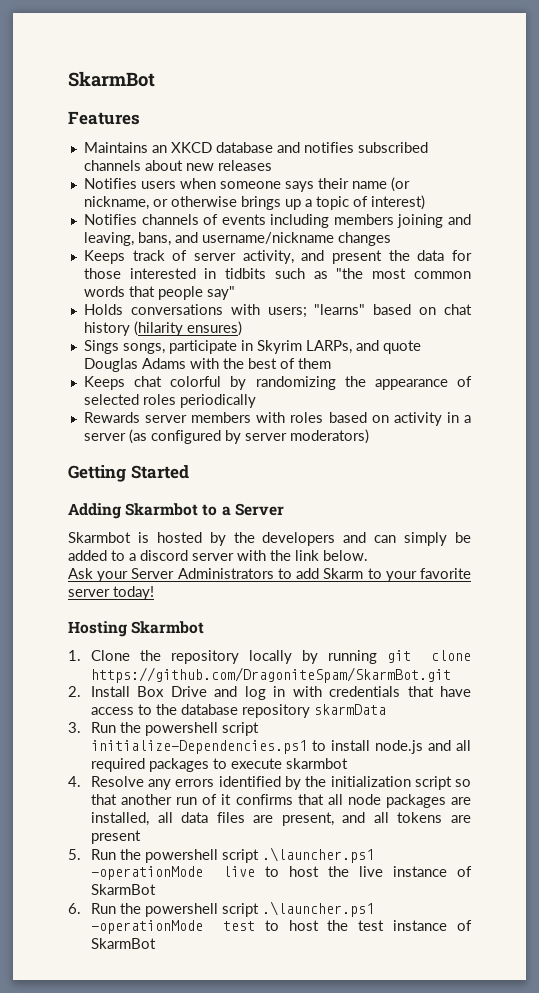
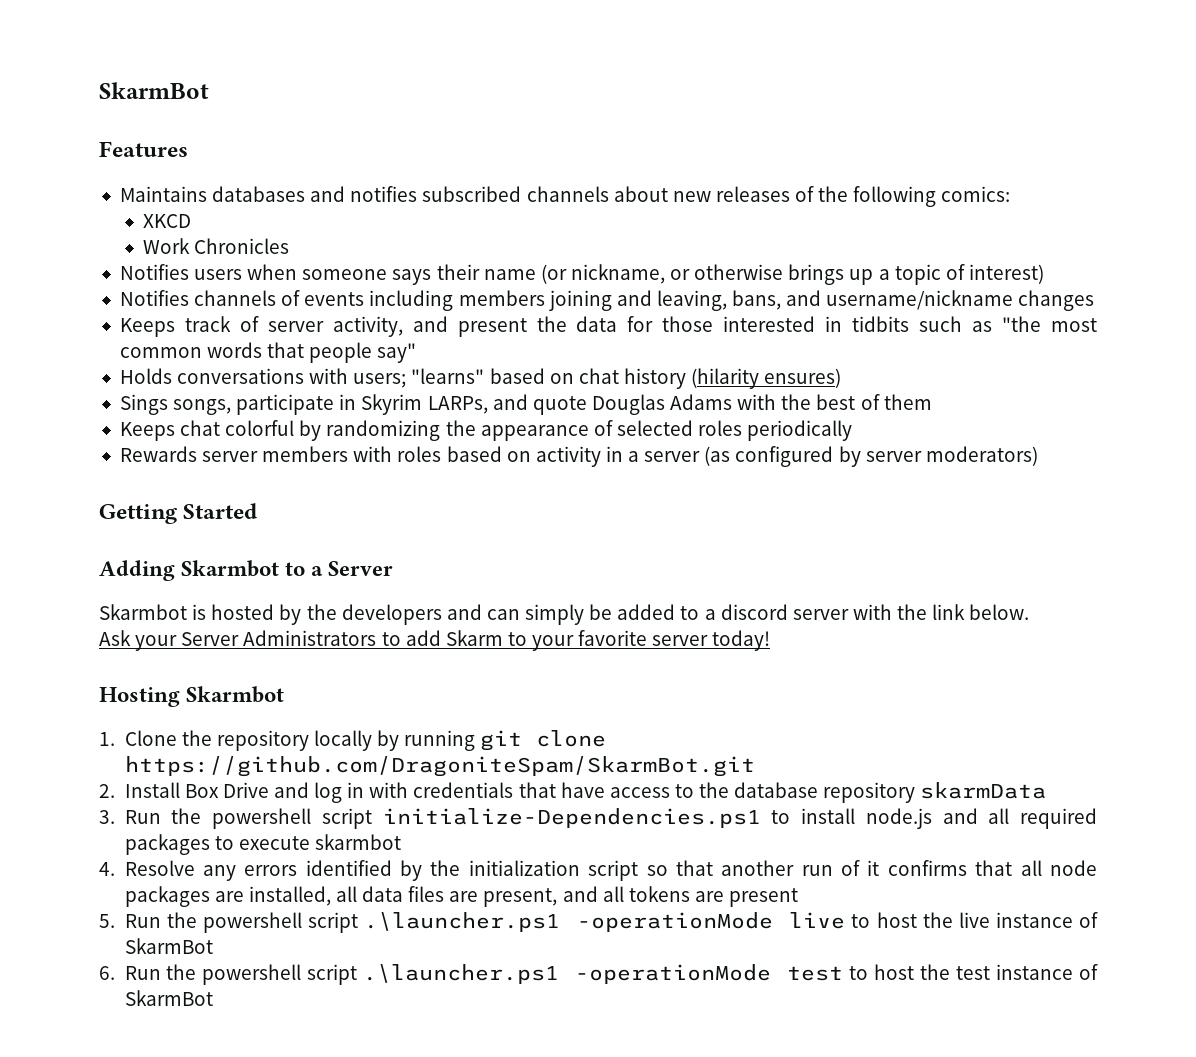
[151,142,273,153] an XKCD database -> [212,186,306,202] databases
(272, 165) none -> [795,186,1011,207] [143,214,192,228] [143,238,290,254] of the following comics: // XKCD // Work Chronicles

